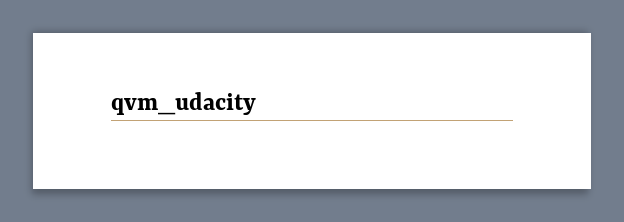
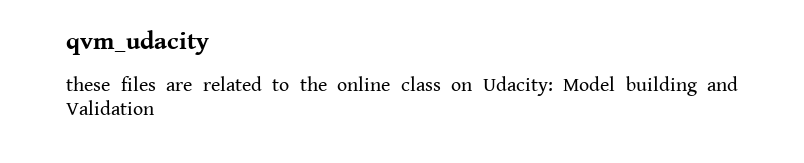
(256, 103) none -> [66,76,738,96] [66,100,154,115] // these files are related to the online class on Udacity: Model building and Validation

